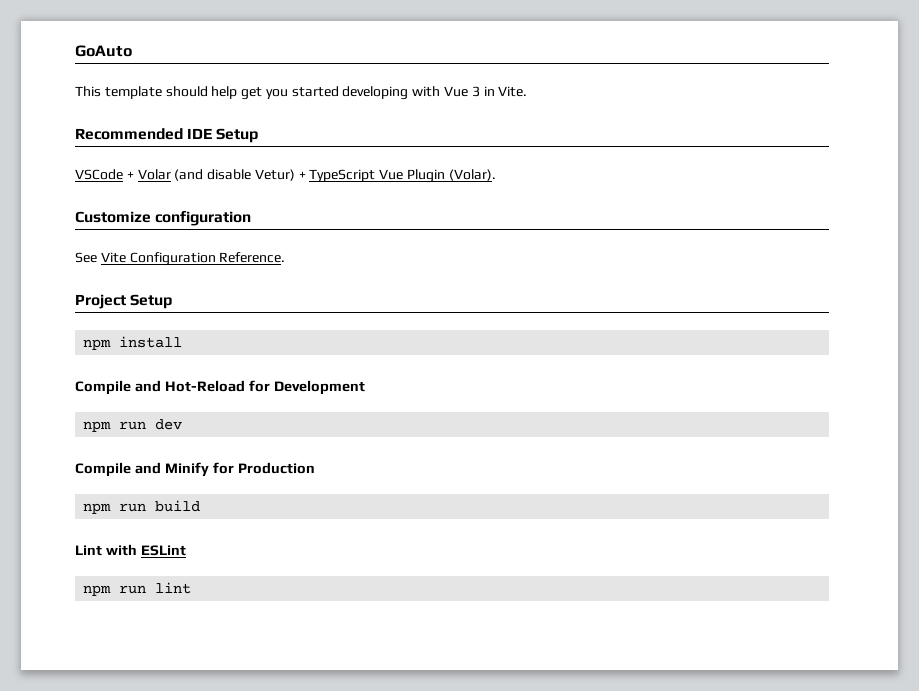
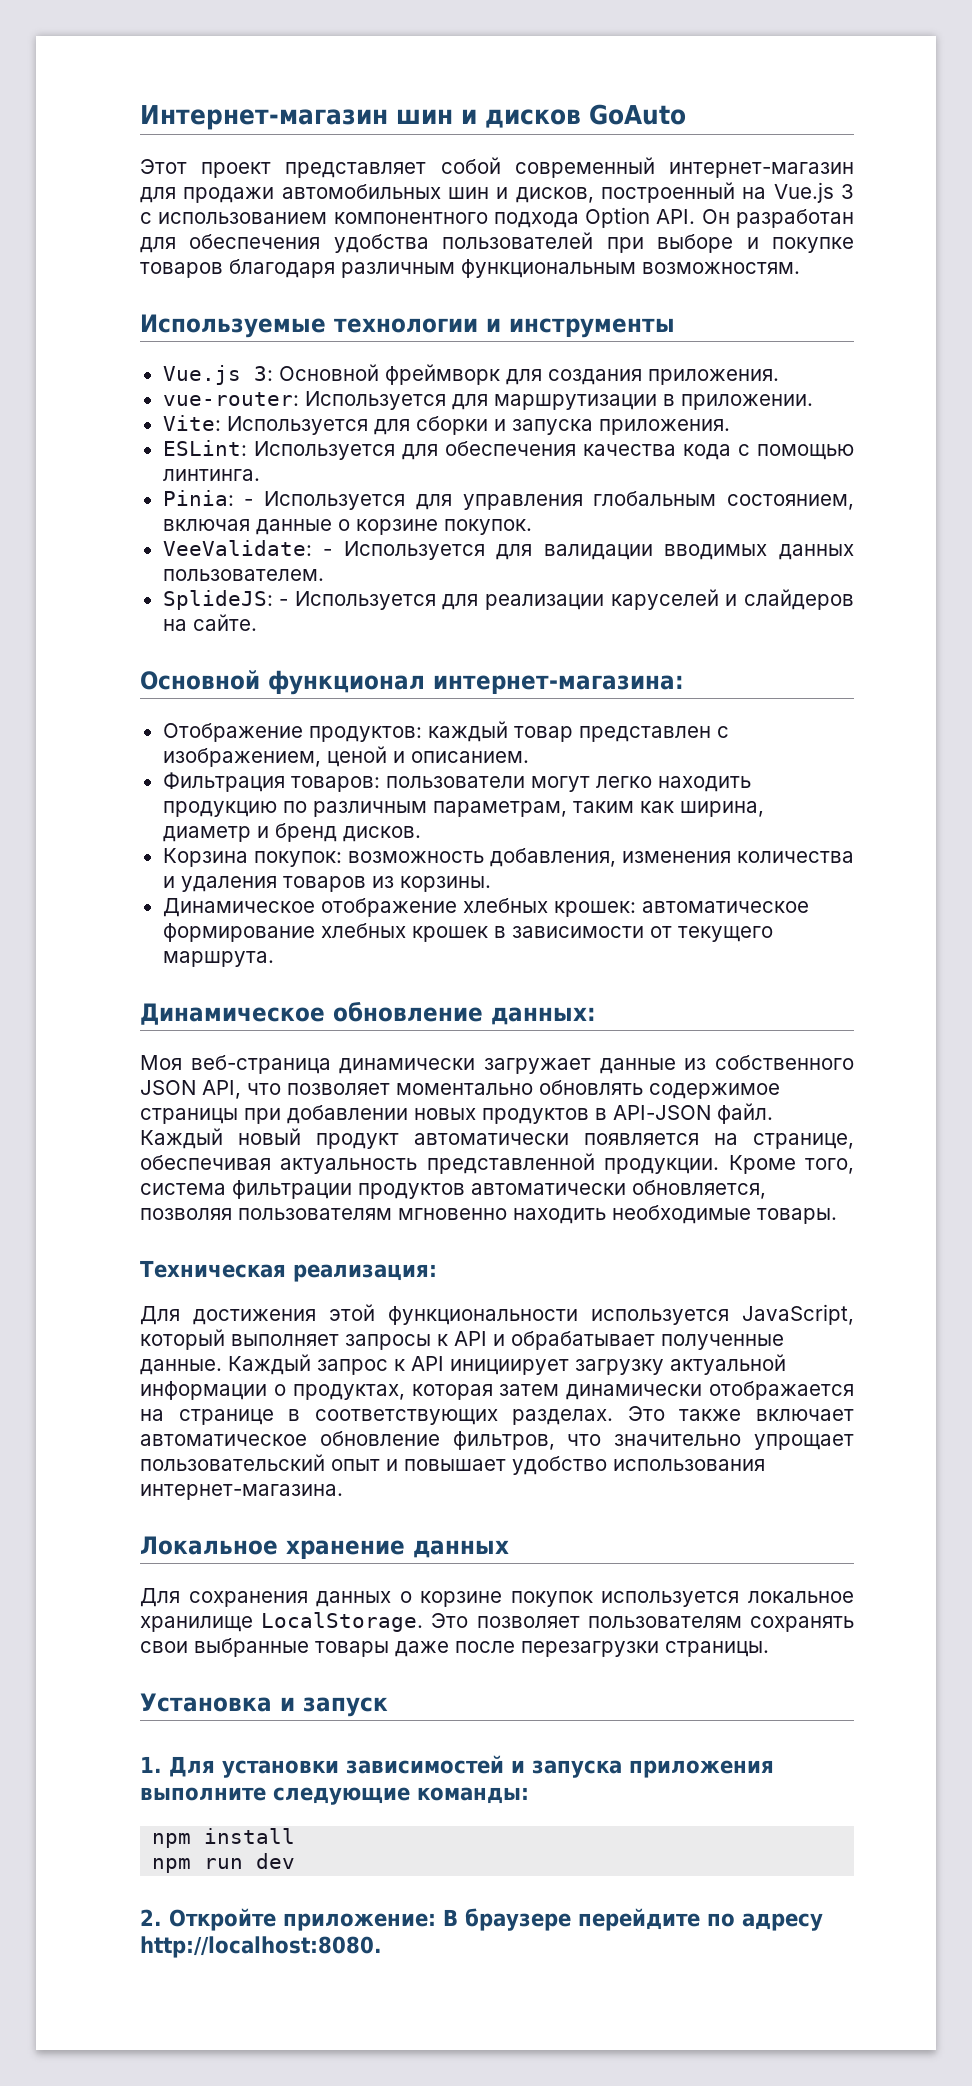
[75,45,132,57] [75,86,528,100] [75,128,259,143] [75,169,496,183] [75,211,252,226] [75,252,286,266] [75,294,173,309] [83,336,183,350] [75,380,365,395] [83,419,183,432] [75,462,315,477] [83,500,201,514] [75,544,186,556] [83,582,192,596] GoAuto // This template should help get you started developing with Vue 3 in Vite. // Recommended IDE Setup // VSCode + Volar (and disable Vetur) + TypeScript Vue Plugin (Volar). // Customize configuration // See Vite Configuration Reference. // Project Setup // npm install // Compile and Hot-Reload for Development // npm run dev // Compile and Minify for Production // npm run build // Lint with ESLint // npm run lint -> [140,104,686,130] [140,157,854,178] [140,182,855,203] [140,207,855,228] [140,232,855,253] [140,259,800,278] [140,314,675,338] [162,364,779,385] [162,391,813,410] [162,415,730,435] [162,440,854,460] [162,469,260,481] [162,490,855,510] [162,519,532,535] [162,540,855,560] [162,569,324,581] [162,589,854,610] [162,614,257,631] [140,670,684,695] [162,721,729,742] [162,746,529,767] [162,772,751,792] [162,801,764,817] [162,823,421,842] [162,848,855,867] [162,876,491,892] [162,898,809,917] [162,923,773,942] [162,951,274,967] [140,1001,596,1025] [140,1055,854,1074] [140,1080,780,1099] [140,1103,773,1124] [140,1128,854,1149] [140,1153,854,1174] [140,1180,766,1199] [140,1205,837,1224] [140,1260,437,1282] [140,1304,854,1325] [140,1329,784,1350] [140,1354,786,1375] [140,1381,854,1400] [140,1406,854,1425] [140,1431,854,1450] [140,1454,765,1475] [140,1484,343,1500] [140,1536,509,1559] [140,1588,854,1607] [140,1612,854,1632] [140,1638,769,1657] [140,1693,388,1717] [140,1755,774,1778] [140,1787,529,1805] [152,1828,296,1848] [152,1853,296,1873] [140,1908,823,1931] [140,1936,382,1958] Интернет-магазин шин и дисков GoAuto // Этот проект представляет собой современный интернет-магазин для продажи автомобильных шин и дисков, построенный на Vue.js 3 с использованием компонентного подхода Option API. Он разработан для обеспечения удобства пользователей при выборе и покупке товаров благодаря различным функциональным возможностям. // Используемые технологии и инструменты // Vue.js 3: Основной фреймворк для создания приложения. // vue-router: Используется для маршрутизации в приложении. // Vite: Используется для сборки и запуска приложения. // ESLint: Используется для обеспечения качества кода с помощью линтинга. // Pinia: - Используется для управления глобальным состоянием, включая данные о корзине покупок. // VeeValidate: - Используется для валидации вводимых данных пользователем. // SplideJS: - Используется для реализации каруселей и слайдеров на сайте. // Основной функционал интернет-магазина: // Отображение продуктов: каждый товар представлен с изображением, ценой и описанием. // Фильтрация товаров: пользователи могут легко находить продукцию по различным параметрам, таким как ширина, диаметр и бренд дисков. // Корзина покупок: возможность добавления, изменения количества и удаления товаров из корзины. // Динамическое отображение хлебных крошек: автоматическое формирование хлебных крошек в зависимости от текущего маршрута. // Динамическое обновление данных: // Моя веб-страница динамически загружает данные из собственного JSON API, что позволяет моментально обновлять содержимое страницы при добавлении новых продуктов в API-JSON файл. Каждый новый продукт автоматически появляется на странице, обеспечивая актуальность представленной продукции. Кроме того, система фильтрации продуктов автоматически обновляется, позволяя пользователям мгновенно находить необходимые товары. // Техническая реализация: // Для достижения этой функциональности используется JavaScript, который выполняет запросы к API и обрабатывает полученные данные. Каждый запрос к API инициирует загрузку актуальной информации о продуктах, которая затем динамически отображается на странице в соответствующих разделах. Это также включает автоматическое обновление фильтров, что значительно упрощает пользовательский опыт и повышает удобство использования интернет-магазина. // Локальное хранение данных // Для сохранения данных о корзине покупок используется локальное хранилище LocalStorage. Это позволяет пользователям сохранять свои выбранные товары даже после перезагрузки страницы. // Установка и запуск // 1. Для установки зависимостей и запуска приложения выполните следующие команды: // npm install // npm run dev // 2. Откройте приложение: В браузере перейдите по адресу http://localhost:8080.

